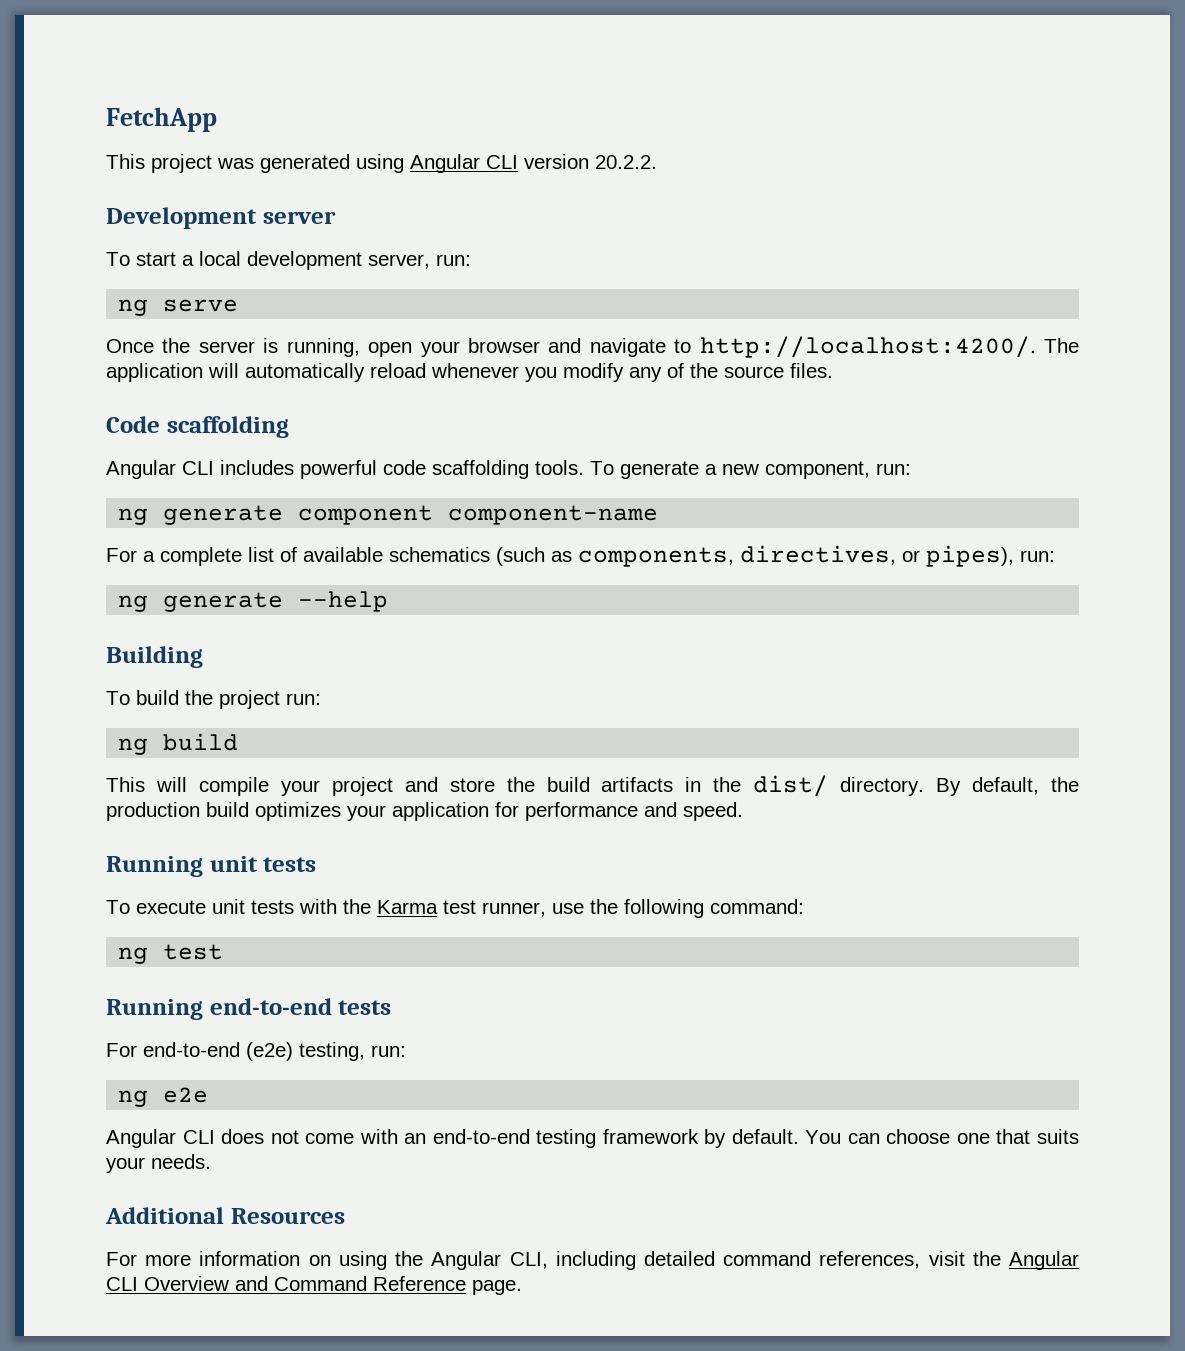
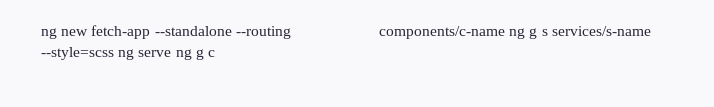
[106,107,217,132] [106,154,657,173] [106,207,336,229] [106,251,471,270] [118,299,239,316] [106,336,1079,358] [106,363,833,382] [106,416,289,438] [106,460,911,479] [118,505,659,525] [106,545,1055,567] [118,591,389,612] [106,646,203,668] [106,690,321,709] [118,733,239,755] [106,775,1079,797] [106,802,743,821] [106,856,317,877] [106,899,804,918] [118,944,224,964] [106,998,392,1020] [106,1042,406,1061] [118,1087,209,1107] [106,1129,1079,1148] [106,1154,211,1173] [105,1207,345,1224] [106,1251,1079,1270] [106,1276,522,1295] FetchApp // This project was generated using Angular CLI version 20.2.2. // Development server // To start a local development server, run: // ng serve // Once the server is running, open your browser and navigate to http://localhost:4200/. The application will automatically reload whenever you modify any of the source files. // Code scaffolding // Angular CLI includes powerful code scaffolding tools. To generate a new component, run: // ng generate component component-name // For a complete list of available schematics (such as components, directives, or pipes), run: // ng generate --help // Building // To build the project run: // ng build // This will compile your project and store the build artifacts in the dist/ directory. By default, the production build optimizes your application for performance and speed. // Running unit tests // To execute unit tests with the Karma test runner, use the following command: // ng test // Running end-to-end tests // For end-to-end (e2e) testing, run: // ng e2e // Angular CLI does not come with an end-to-end testing framework by default. You can choose one that suits your needs. // Additional Resources // For more information on using the Angular CLI, including detailed command references, visit the Angular CLI Overview and Command Reference page. -> [41,25,291,39] [41,47,215,60] [379,26,651,39] ng new fetch-app --standalone --routing --style=scss ng serve ng g c components/c-name ng g s services/s-name

